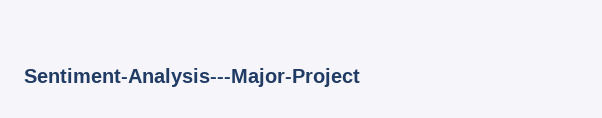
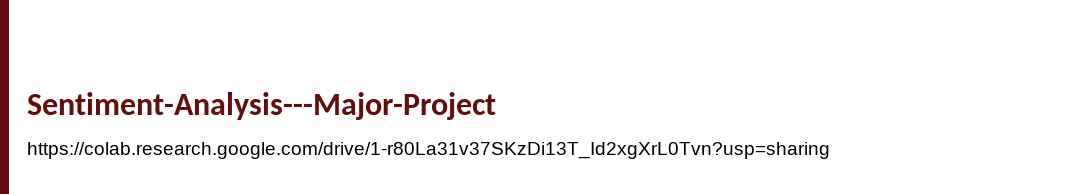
(360, 77) none -> [27,142,830,159] // https://colab.research.google.com/drive/1-r80La31v37SKzDi13T_Id2xgXrL0Tvn?usp=sharing

